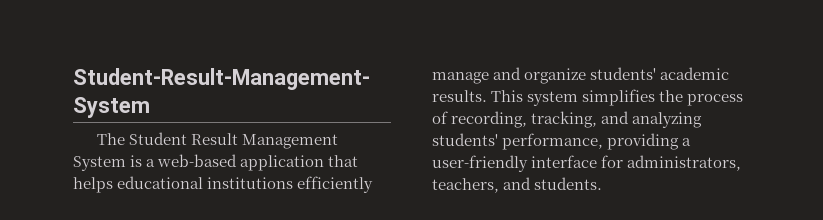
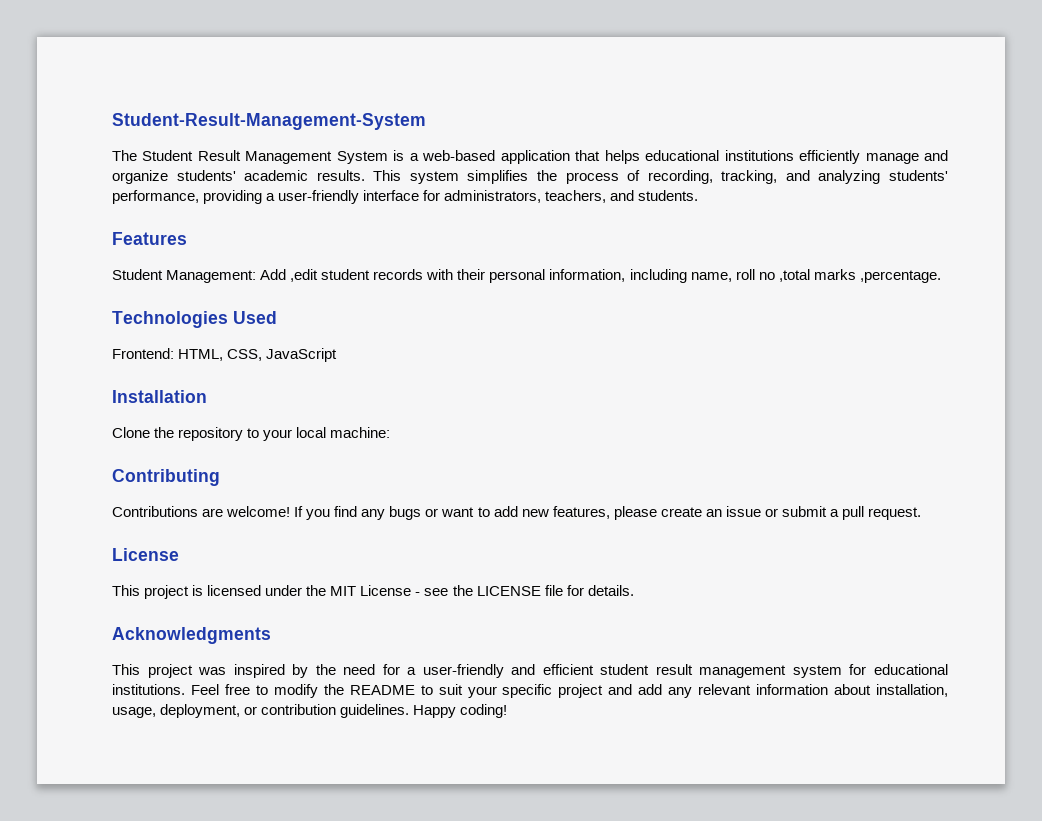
(603, 183) none -> [112,232,187,245] [112,269,941,283] [112,311,277,328] [112,348,338,362] [112,390,207,403] [112,427,391,441] [112,469,220,486] [112,506,922,520] [112,548,179,561] [112,585,634,599] [112,627,271,644] [112,664,948,678] [112,684,949,698] [112,704,508,718] // Features // Student Management: Add ,edit student records with their personal information, including name, roll no ,total marks ,percentage. // Technologies Used // Frontend: HTML, CSS, JavaScript // Installation // Clone the repository to your local machine: // Contributing // Contributions are welcome! If you find any bugs or want to add new features, please create an issue or submit a pull request. // License // This project is licensed under the MIT License - see the LICENSE file for details. // Acknowledgments // This project was inspired by the need for a user-friendly and efficient student result management system for educational institutions. Feel free to modify the README to suit your specific project and add any relevant information about installation, usage, deployment, or contribution guidelines. Happy coding!

